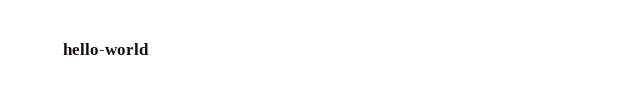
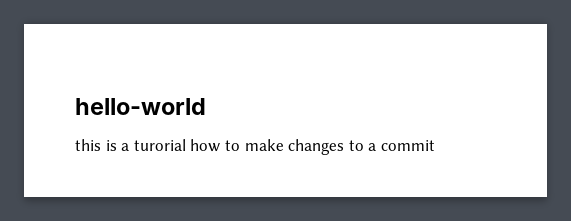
(149, 49) none -> [75,139,435,155] // this is a turorial how to make changes to a commit

